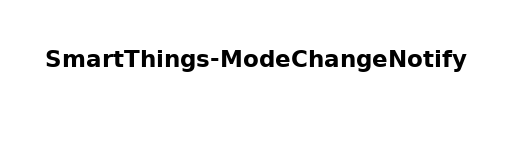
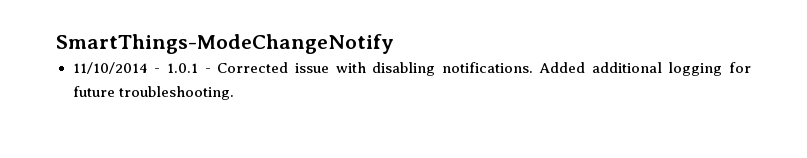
(467, 61) none -> [72,62,752,76] [72,86,234,100] // 11/10/2014 - 1.0.1 - Corrected issue with disabling notifications. Added additional logging for future troubleshooting.

